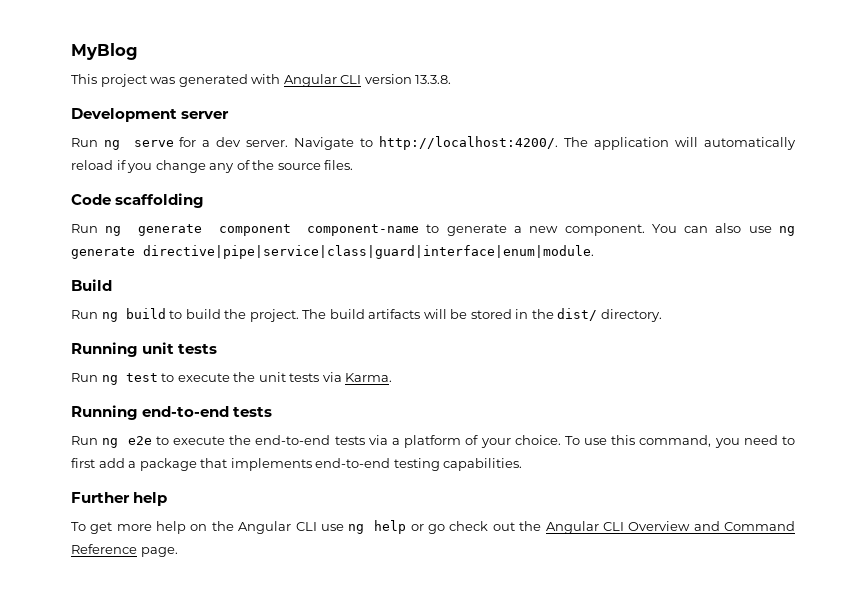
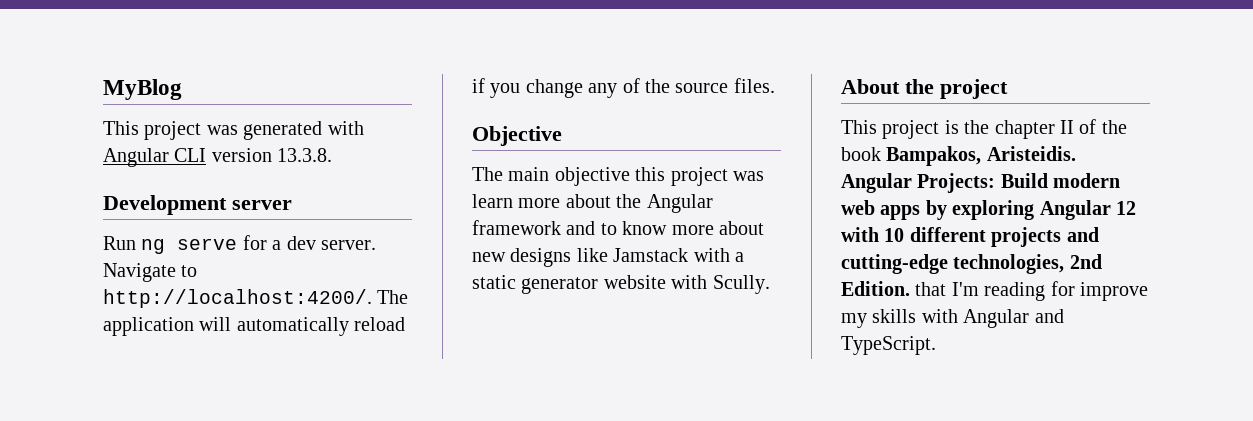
[71,193,205,208] [71,223,795,236] [71,245,594,259] [71,279,112,291] [71,308,662,322] [71,342,218,357] [71,372,393,385] [71,405,273,420] [71,435,795,448] [71,458,523,471] [71,492,168,506] [71,520,795,534] [71,544,178,557] Code scaffolding // Run ng generate component component-name to generate a new component. You can also use ng generate directive|pipe|service|class|guard|interface|enum|module. // Build // Run ng build to build the project. The build artifacts will be stored in the dist/ directory. // Running unit tests // Run ng test to execute the unit tests via Karma. // Running end-to-end tests // Run ng e2e to execute the end-to-end tests via a platform of your choice. To use this command, you need to first add a package that implements end-to-end testing capabilities. // Further help // To get more help on the Angular CLI use ng help or go check out the Angular CLI Overview and Command Reference page. -> [472,126,562,146] [472,167,764,186] [472,194,713,213] [472,220,764,235] [472,248,744,267] [472,275,770,294] [841,79,1008,99] [841,119,1127,139] [841,146,1076,166] [841,173,1121,193] [841,200,1136,220] [841,227,1099,247] [841,254,1102,274] [841,281,1148,301] [841,309,1064,328] [841,336,936,355] Objective // The main objective this project was learn more about the Angular framework and to know more about new designs like Jamstack with a static generator website with Scully. // About the project // This project is the chapter II of the book Bampakos, Aristeidis. Angular Projects: Build modern web apps by exploring Angular 12 with 10 different projects and cutting-edge technologies, 2nd Edition. that I'm reading for improve my skills with Angular and TypeScript.

